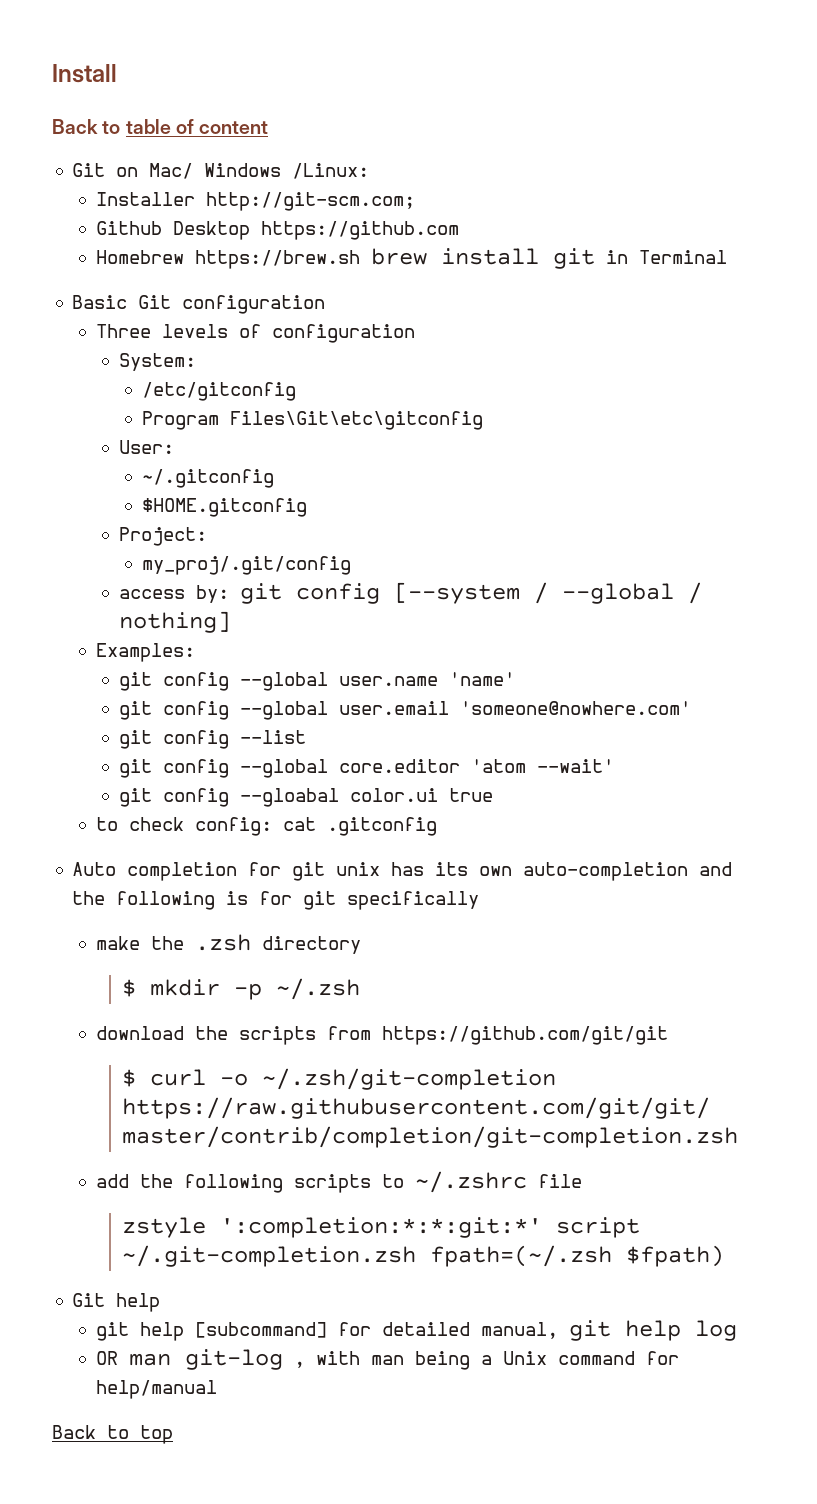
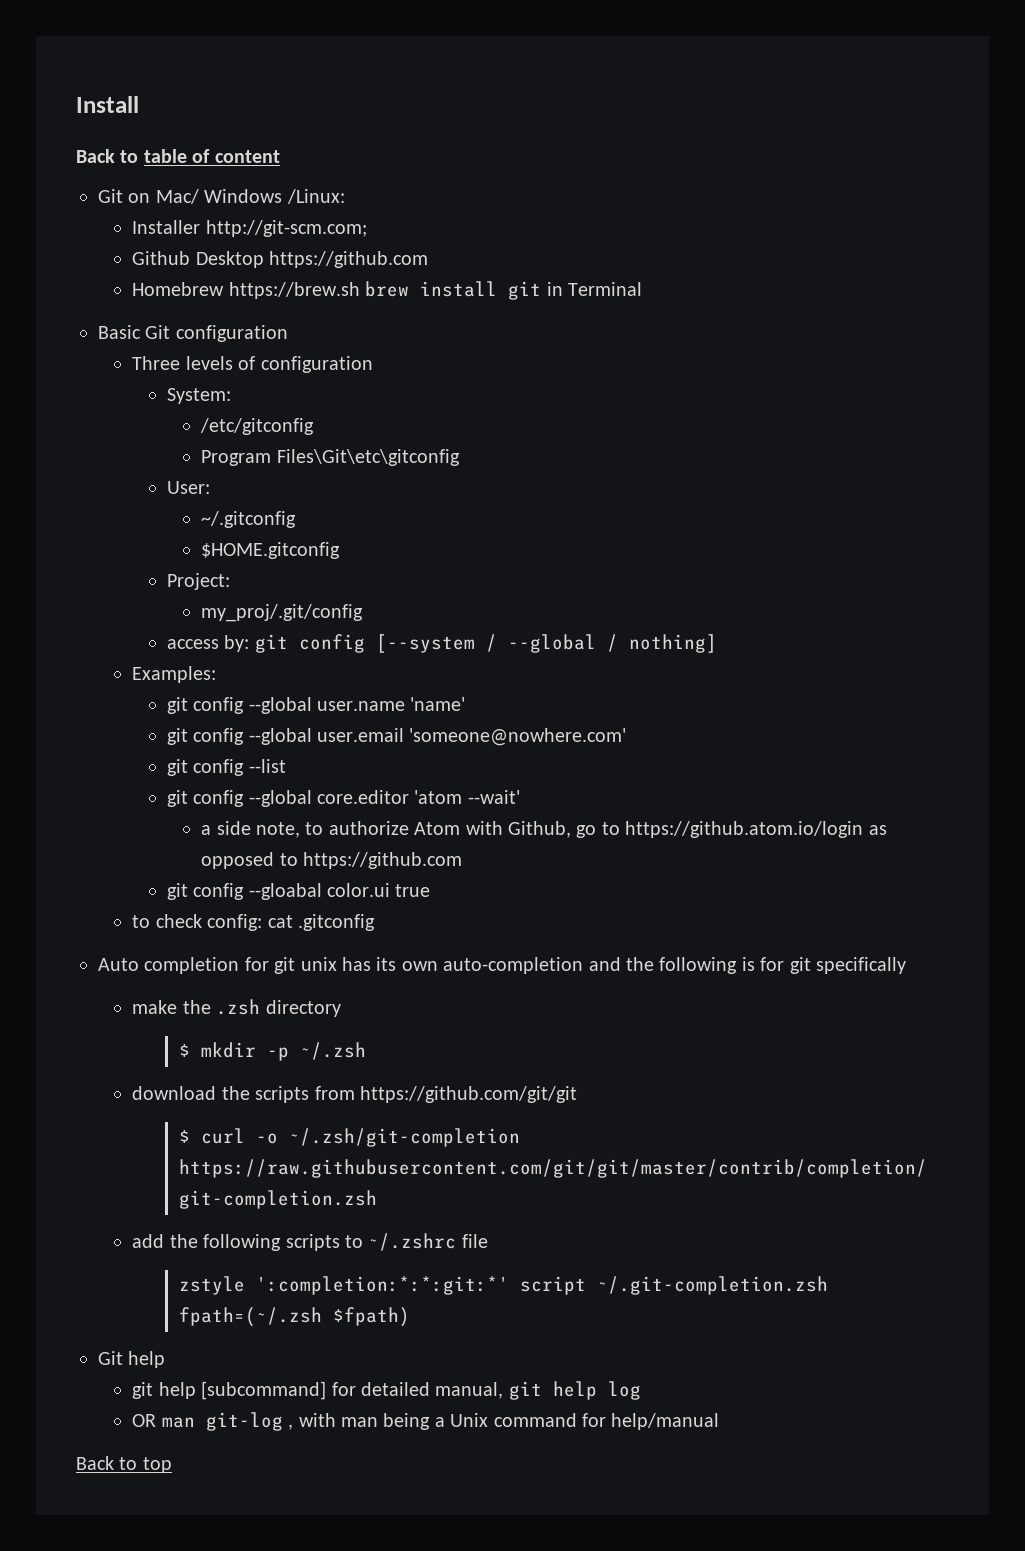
(614, 766) none -> [201,821,887,838] [201,852,463,869] // a side note, to authorize Atom with Github, go to https://github.atom.io/login as opposed to https://github.com

